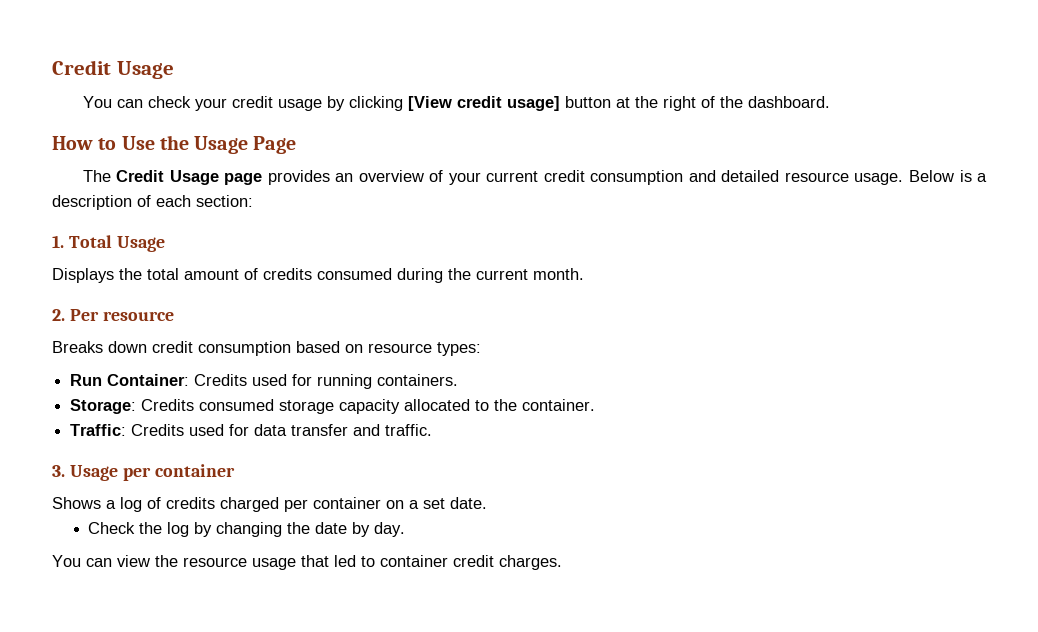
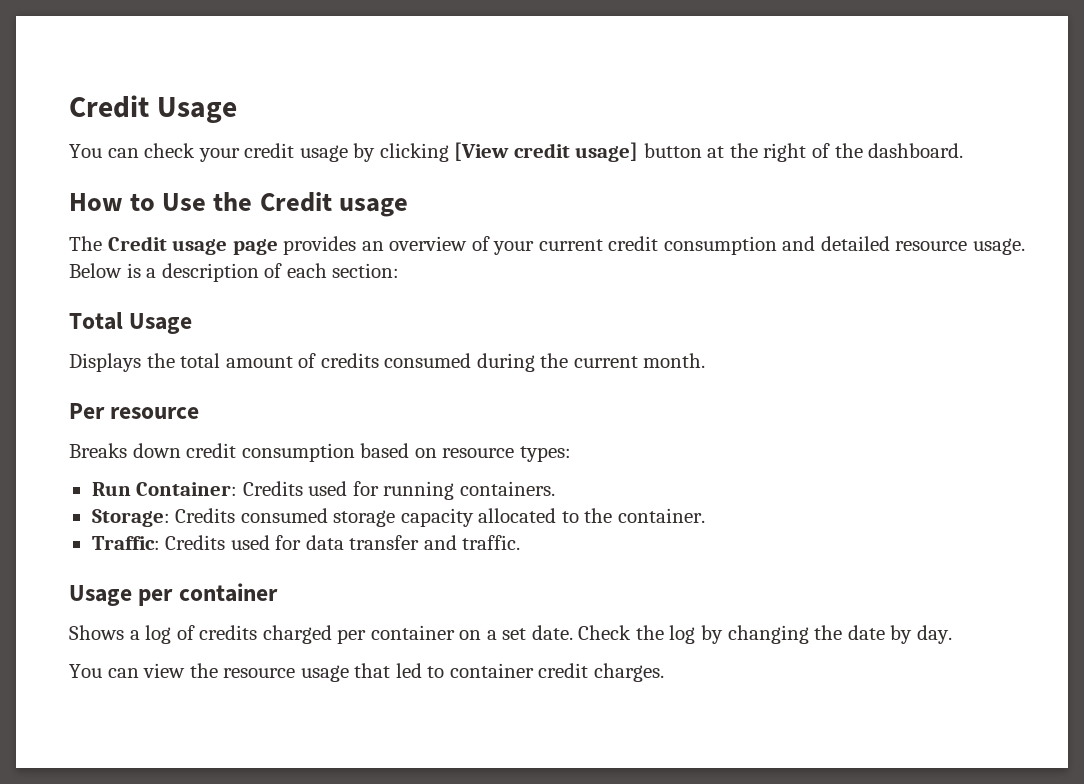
[194,136,297,154] Usage Page -> [259,192,408,217] Credit usage
[169,170,219,185] Usage -> [172,239,228,255] usage
[52,235,64,248] 1. -> (400, 270) none
[52,309,65,321] 2. -> (706, 360) none
[52,465,65,477] 3. -> (521, 542) none
(487, 503) // -> (573, 632) none

